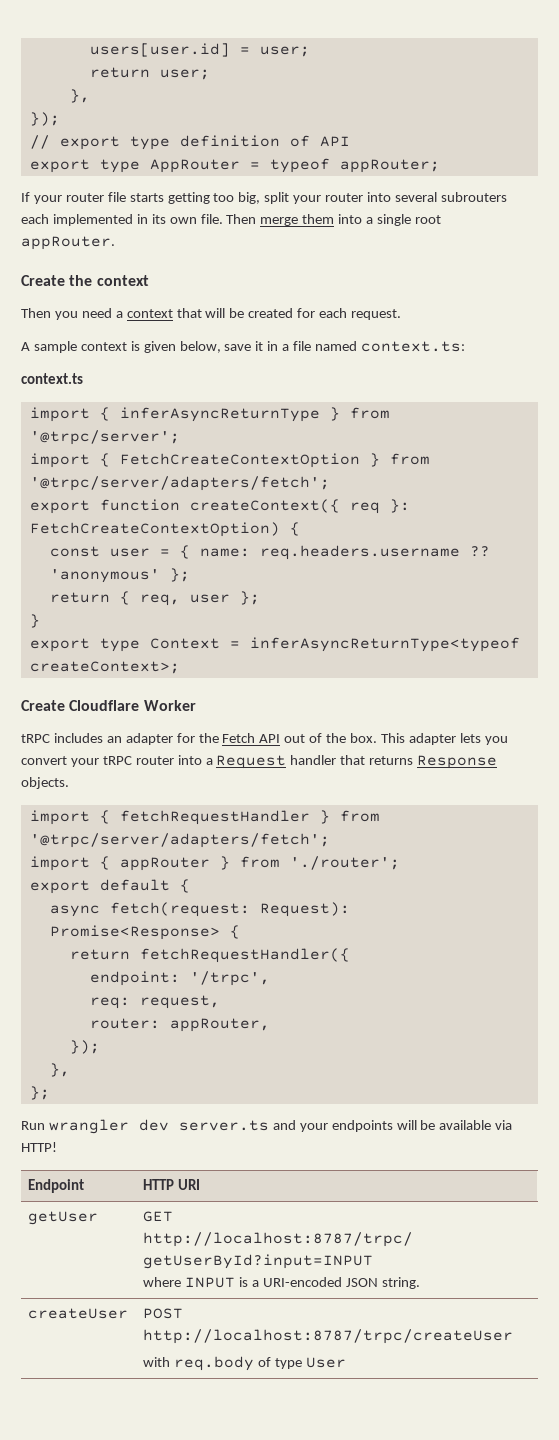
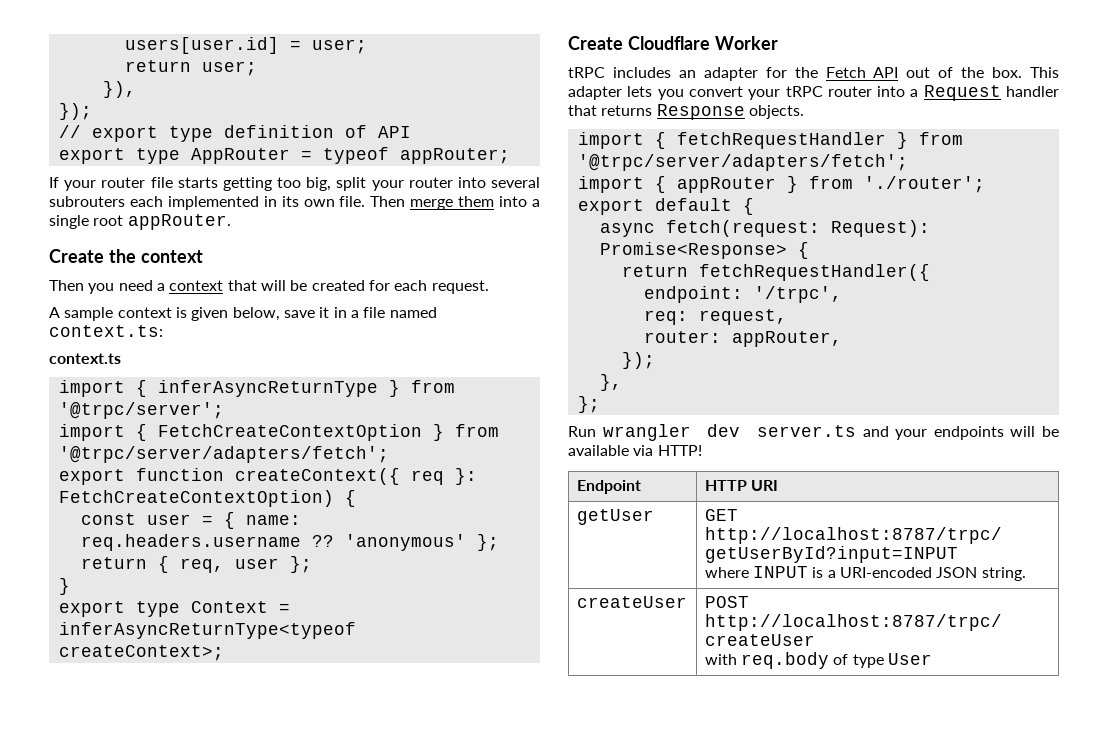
[69,89,90,103] }, -> [102,81,136,98] }),

